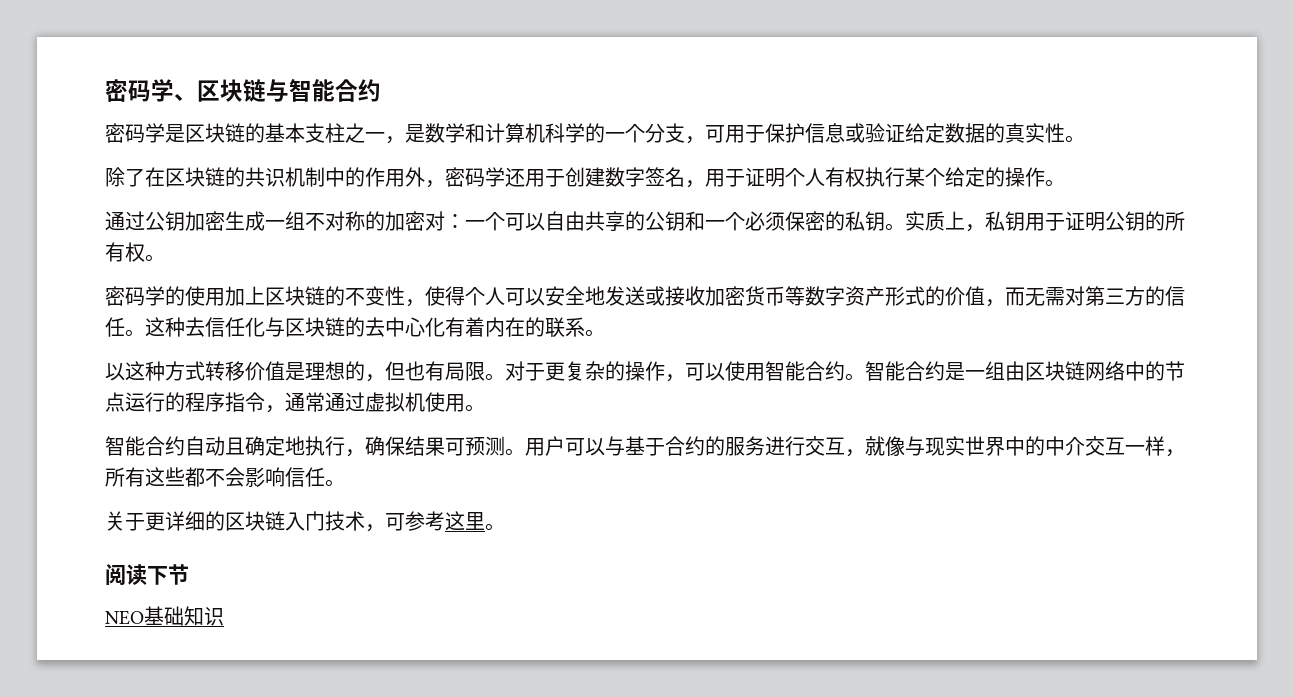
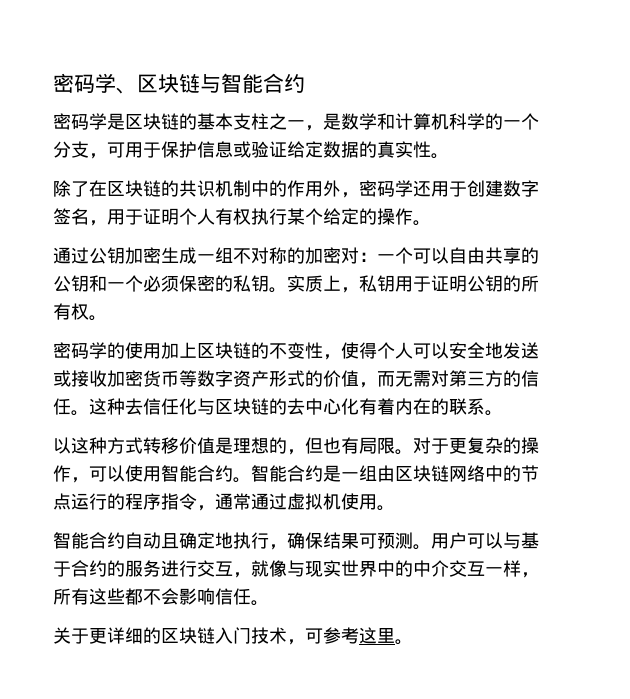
[105,564,189,586] [105,606,224,626] // 阅读下节 // NEO基础知识 -> (413, 642) none

